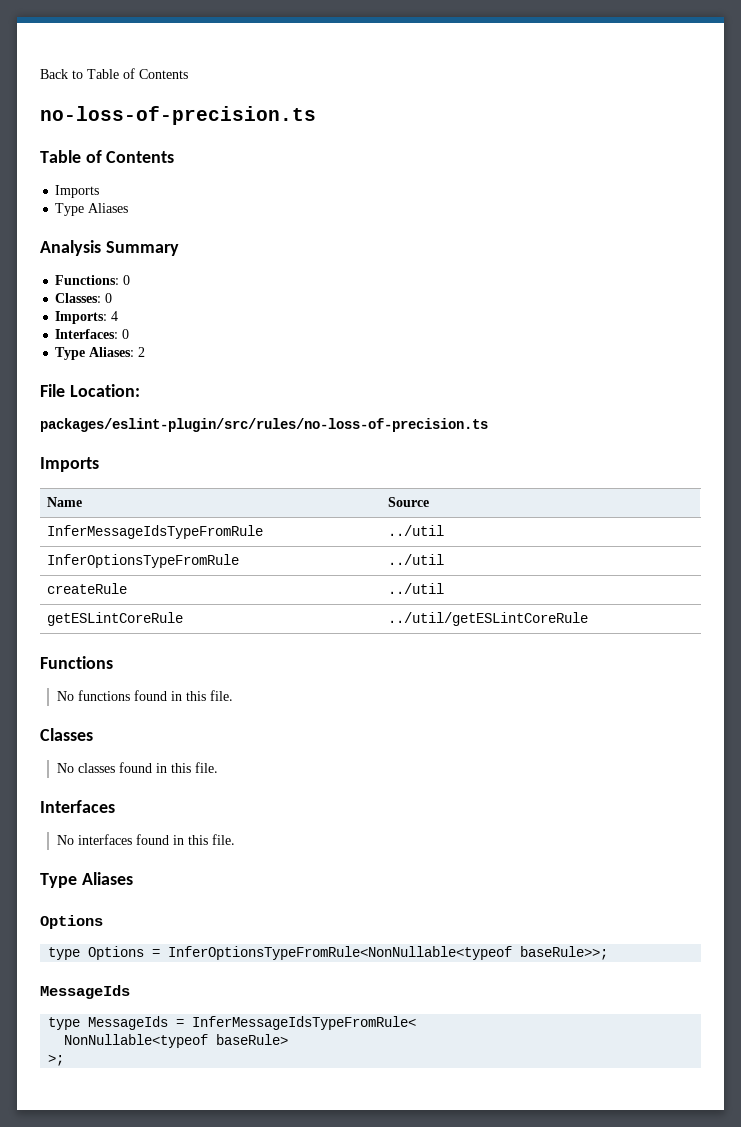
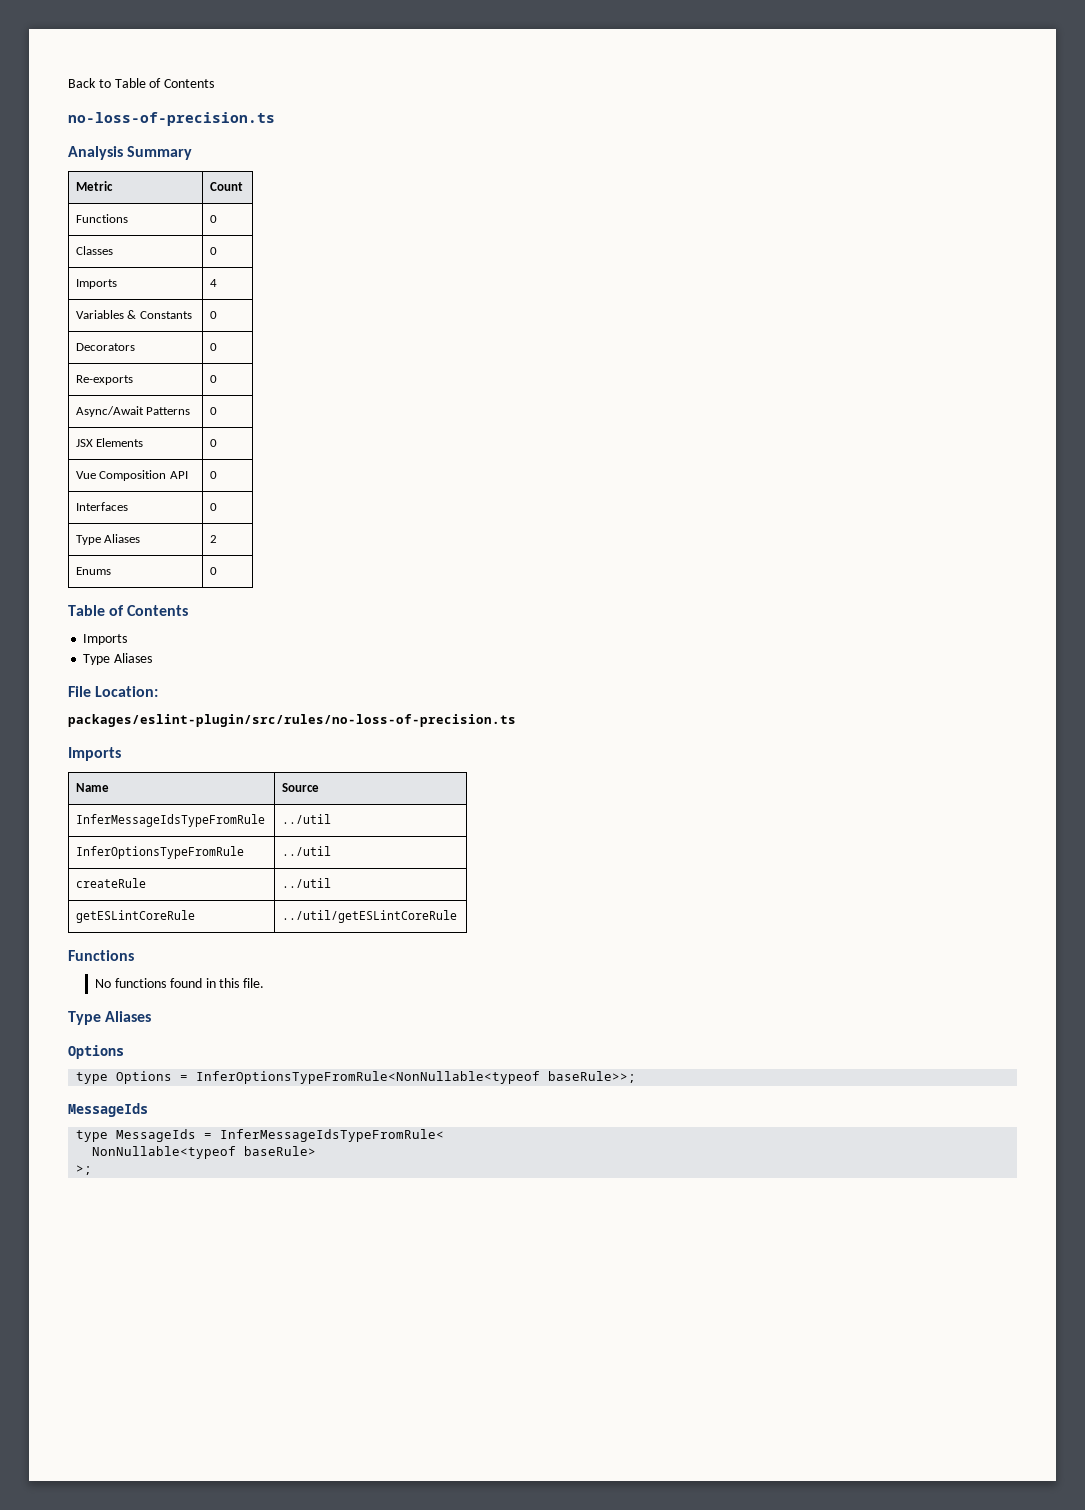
(316, 115) none -> [68,146,193,160] [76,181,114,191] [210,182,244,191] [76,214,129,223] [210,215,218,223] [76,246,114,255] [210,247,218,255] [76,279,118,289] [210,279,218,287] [76,310,192,319] [210,311,218,319] [76,343,136,351] [210,343,218,351] [76,375,134,385] [210,375,218,383] [76,406,191,417] [210,407,218,415] [76,438,144,447] [210,439,218,447] [76,470,188,481] [210,471,218,479] [76,502,129,511] [210,503,218,511] [76,534,141,545] [210,535,218,543] [76,567,112,575] [210,567,218,575] // Analysis Summary // Metric | Count // Functions | 0 // Classes | 0 // Imports | 4 // Variables & Constants | 0 // Decorators | 0 // Re-exports | 0 // Async/Await Patterns | 0 // JSX Elements | 0 // Vue Composition API | 0 // Interfaces | 0 // Type Aliases | 2 // Enums | 0
[40,240,179,256] [55,275,131,285] [55,293,113,303] [55,311,119,324] [55,329,130,339] [55,347,146,360] // Analysis Summary // Functions: 0 // Classes: 0 // Imports: 4 // Interfaces: 0 // Type Aliases: 2 -> (153, 658) none
[40,728,93,741] [57,762,219,773] [40,800,115,813] [57,834,236,845] // Classes // No classes found in this file. // Interfaces // No interfaces found in this file. -> (265, 983) none

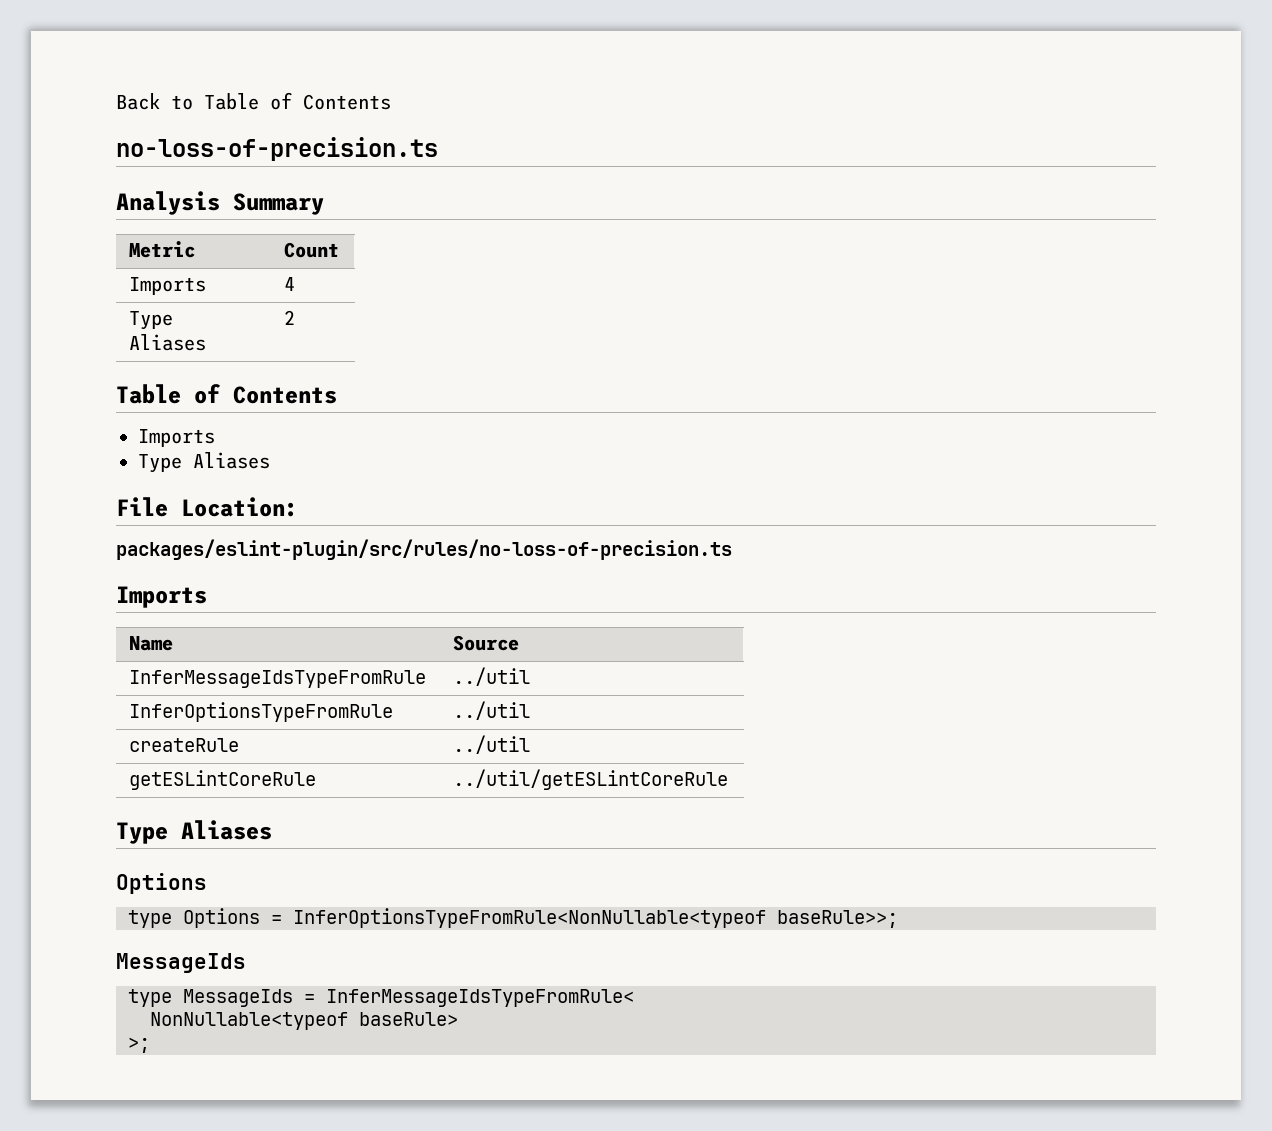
[76,214,129,223] [210,215,218,223] [76,246,114,255] [210,247,218,255] [76,279,118,289] [210,279,218,287] [76,310,192,319] [210,311,218,319] [76,343,136,351] [210,343,218,351] [76,375,134,385] [210,375,218,383] [76,406,191,417] [210,407,218,415] [76,438,144,447] [210,439,218,447] [76,470,188,481] [210,471,218,479] [76,502,129,511] [210,503,218,511] Functions | 0 // Classes | 0 // Imports | 4 // Variables & Constants | 0 // Decorators | 0 // Re-exports | 0 // Async/Await Patterns | 0 // JSX Elements | 0 // Vue Composition API | 0 // Interfaces | 0 -> [129,277,207,295] [284,277,296,291] Imports | 4
[76,567,112,575] [210,567,218,575] // Enums | 0 -> (296, 317) none
[68,950,134,961] [95,978,265,988] // Functions // No functions found in this file. -> (729, 779) none

